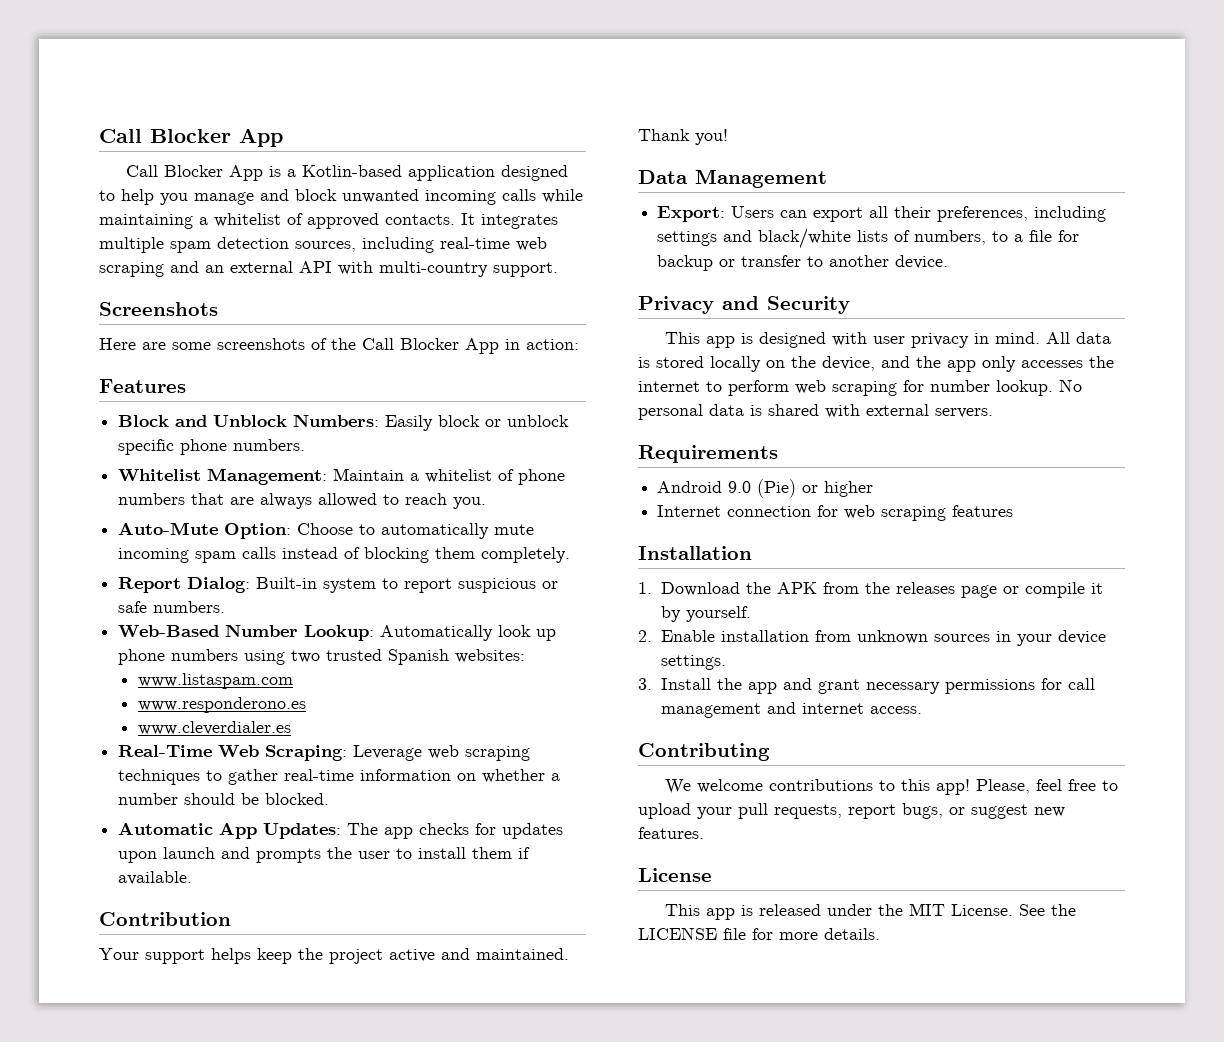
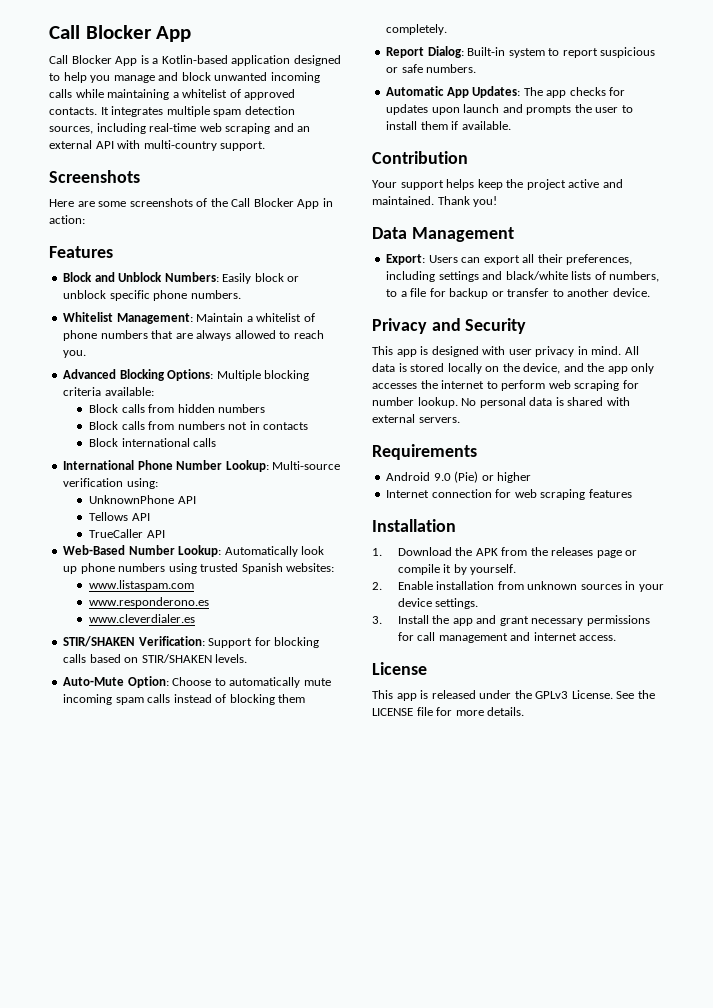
(487, 503) none -> [63,369,310,381] [63,387,154,396] [89,404,266,413] [89,421,309,430] [89,438,217,447] [63,460,341,472] [63,478,158,489] [89,495,196,504] [89,512,150,521] [89,529,165,538] [63,545,325,557] [63,563,335,574] [89,580,195,591] [89,597,210,608] [89,614,196,623] [63,636,320,648] [63,654,248,663] // Advanced Blocking Options: Multiple blocking criteria available: // Block calls from hidden numbers // Block calls from numbers not in contacts // Block international calls // International Phone Number Lookup: Multi-source verification using: // UnknownPhone API // Tellows API // TrueCaller API // Web-Based Number Lookup: Automatically look up phone numbers using trusted Spanish websites: // www.listaspam.com // www.responderono.es // www.cleverdialer.es // STIR/SHAKEN Verification: Support for blocking calls based on STIR/SHAKEN levels.
[118,624,557,641] [118,649,526,665] [138,673,294,689] [138,697,307,713] [138,721,292,735] [118,745,531,761] [118,769,561,785] [118,793,330,805] // Web-Based Number Lookup: Automatically look up phone numbers using two trusted Spanish websites: // www.listaspam.com // www.responderono.es // www.cleverdialer.es // Real-Time Web Scraping: Leverage web scraping techniques to gather real-time information on whether a number should be blocked. -> (477, 68) none
[638,743,770,761] [665,779,1119,795] [638,803,1065,819] [638,827,704,839] // Contributing // We welcome contributions to this app! Please, feel free to upload your pull requests, report bugs, or suggest new features. -> (617, 638) none
[909,903,946,916] MIT -> [535,691,569,699] GPLv3

